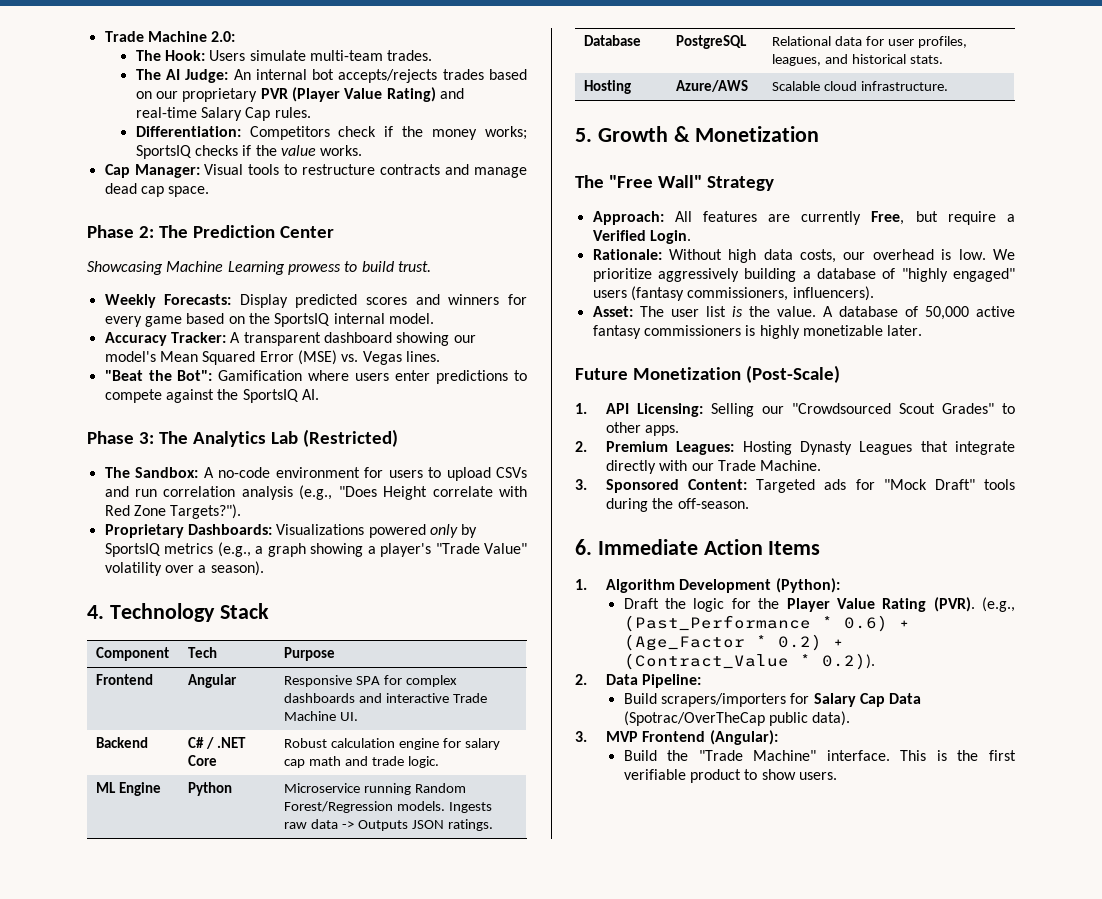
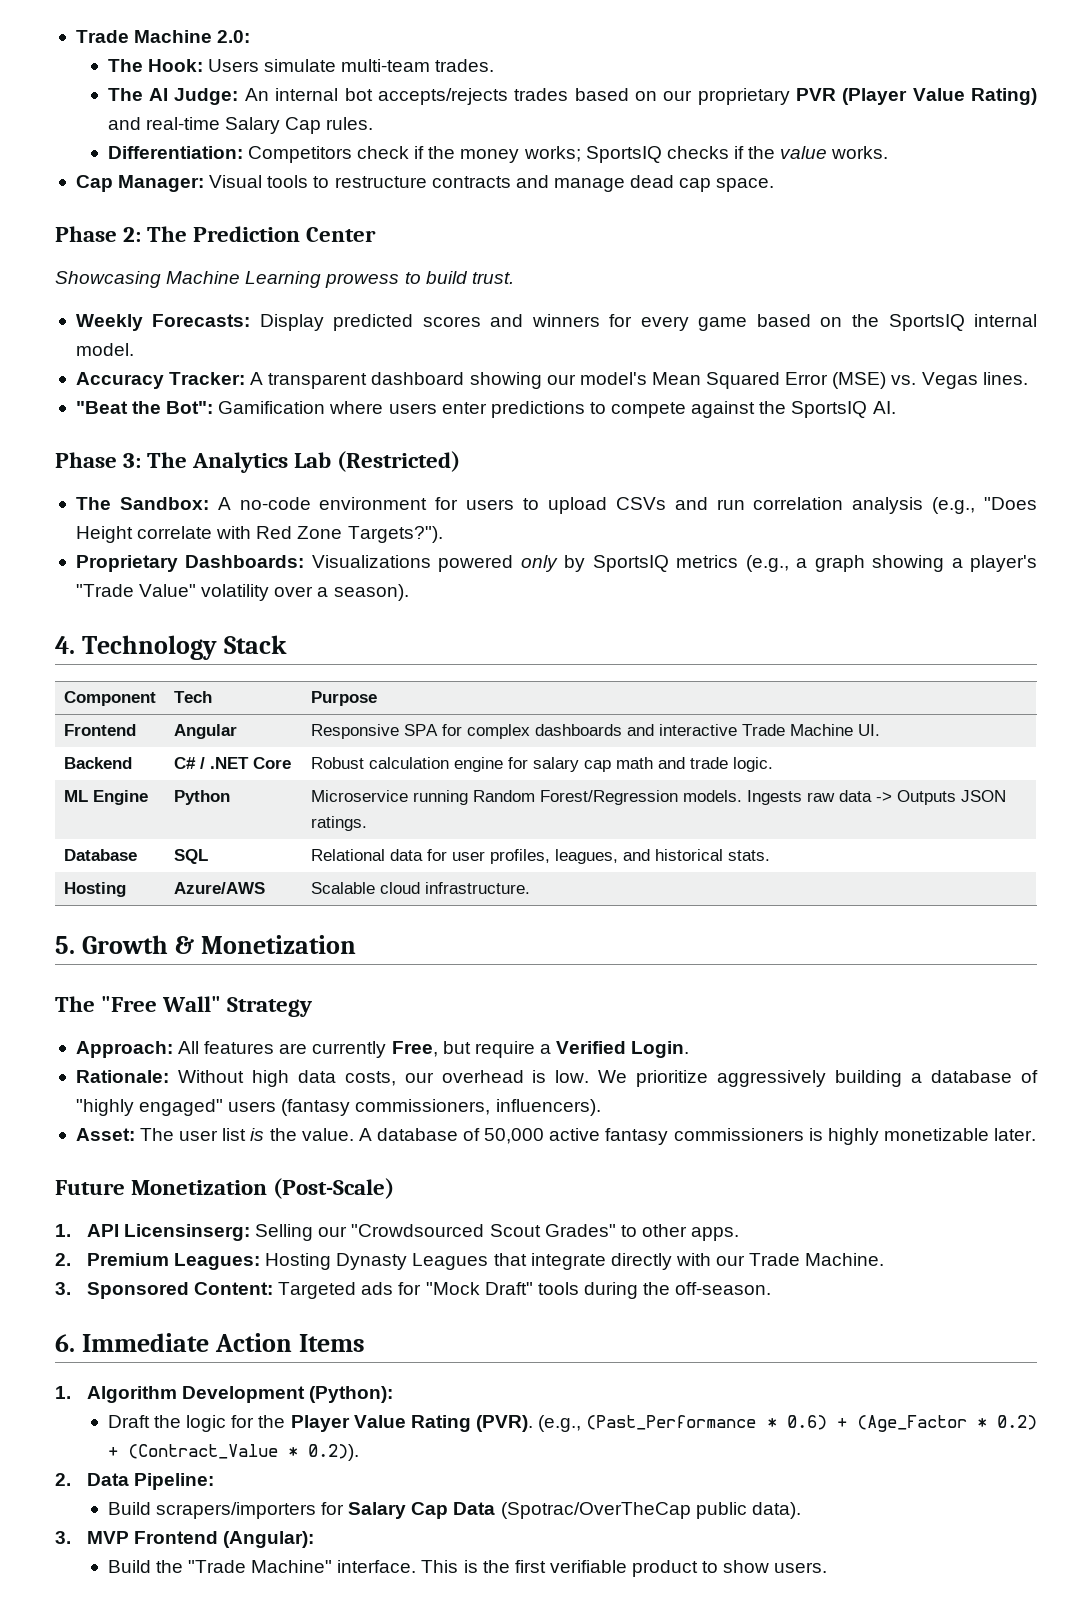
[676,35,748,49] PostgreSQL -> [173,849,208,864] SQL
[637,403,704,417] Licensing: -> [123,1224,250,1241] Licensinserg:

